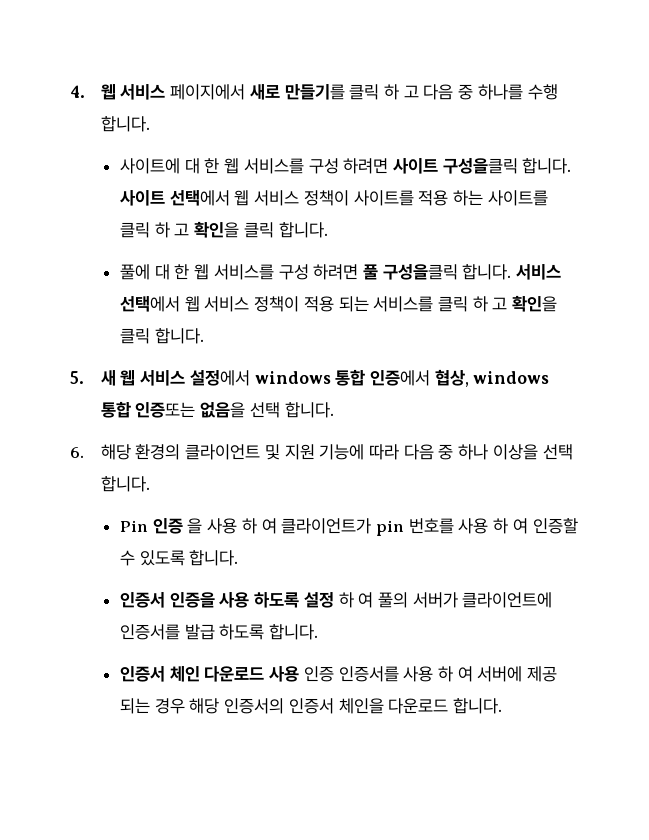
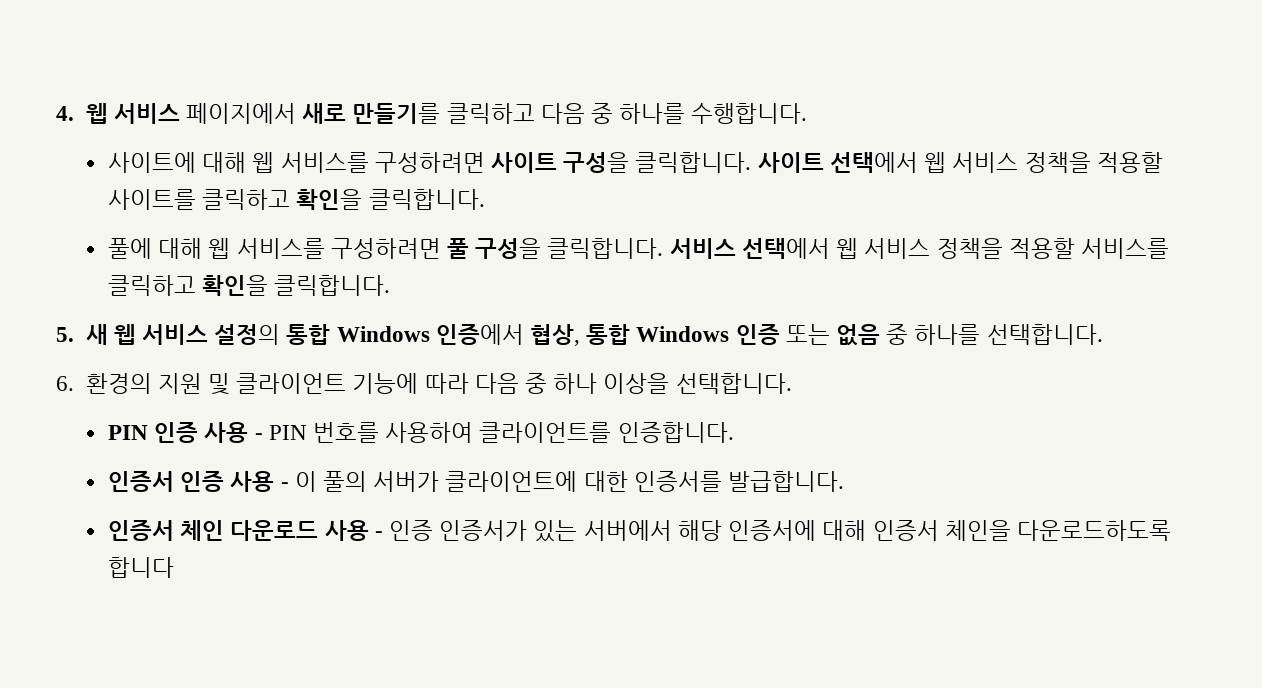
[349,84,419,100] 클릭 하 고 -> [446,103,535,124] 클릭하고
[527,84,558,100] [100,116,150,132] 수행 합니다. -> [691,103,808,124] 수행합니다.
[184,158,572,174] [119,190,548,206] [119,221,328,238] [119,264,562,280] [119,295,558,312] [119,328,204,344] [70,369,550,387] [100,401,334,418] [70,444,315,460] 대 한 웹 서비스를 구성 하려면 사이트 구성을클릭 합니다. 사이트 선택에서 웹 서비스 정책이 사이트를 적용 하는 사이트를 클릭 하 고 확인을 클릭 합니다. // 풀에 대 한 웹 서비스를 구성 하려면 풀 구성을클릭 합니다. 서비스 선택에서 웹 서비스 정책이 적용 되는 서비스를 클릭 하 고 확인을 클릭 합니다. // 5. 새 웹 서비스 설정에서 windows 통합 인증에서 협상, windows 통합 인증또는 없음을 선택 합니다. // 6. 해당 환경의 클라이언트 및 지원 -> [202,152,1163,173] [107,189,485,210] [107,238,1169,259] [107,275,391,296] [56,324,1103,346] [56,373,347,395] 대해 웹 서비스를 구성하려면 사이트 구성을 클릭합니다. 사이트 선택에서 웹 서비스 정책을 적용할 사이트를 클릭하고 확인을 클릭합니다. // 풀에 대해 웹 서비스를 구성하려면 풀 구성을 클릭합니다. 서비스 선택에서 웹 서비스 정책을 적용할 서비스를 클릭하고 확인을 클릭합니다. // 5. 새 웹 서비스 설정의 통합 Windows 인증에서 협상, 통합 Windows 인증 또는 없음 중 하나를 선택합니다. // 6. 환경의 지원 및 클라이언트
[542,444,573,460] [100,476,150,492] [119,518,578,536] [119,550,239,566] [119,592,553,608] [119,624,319,640] [119,666,558,682] [119,698,503,714] 선택 합니다. // Pin 인증 을 사용 하 여 클라이언트가 pin 번호를 사용 하 여 인증할 수 있도록 합니다. // 인증서 인증을 사용 하도록 설정 하 여 풀의 서버가 클라이언트에 인증서를 발급 하도록 합니다. // 인증서 체인 다운로드 사용 인증 인증서를 사용 하 여 서버에 제공 되는 경우 해당 인증서의 인증서 체인을 다운로드 합니다. -> [675,373,792,394] [107,422,734,443] [107,471,845,492] [107,520,1171,542] [107,557,174,578] 선택합니다. // PIN 인증 사용 - PIN 번호를 사용하여 클라이언트를 인증합니다. // 인증서 인증 사용 - 이 풀의 서버가 클라이언트에 대한 인증서를 발급합니다. // 인증서 체인 다운로드 사용 - 인증 인증서가 있는 서버에서 해당 인증서에 대해 인증서 체인을 다운로드하도록 합니다

